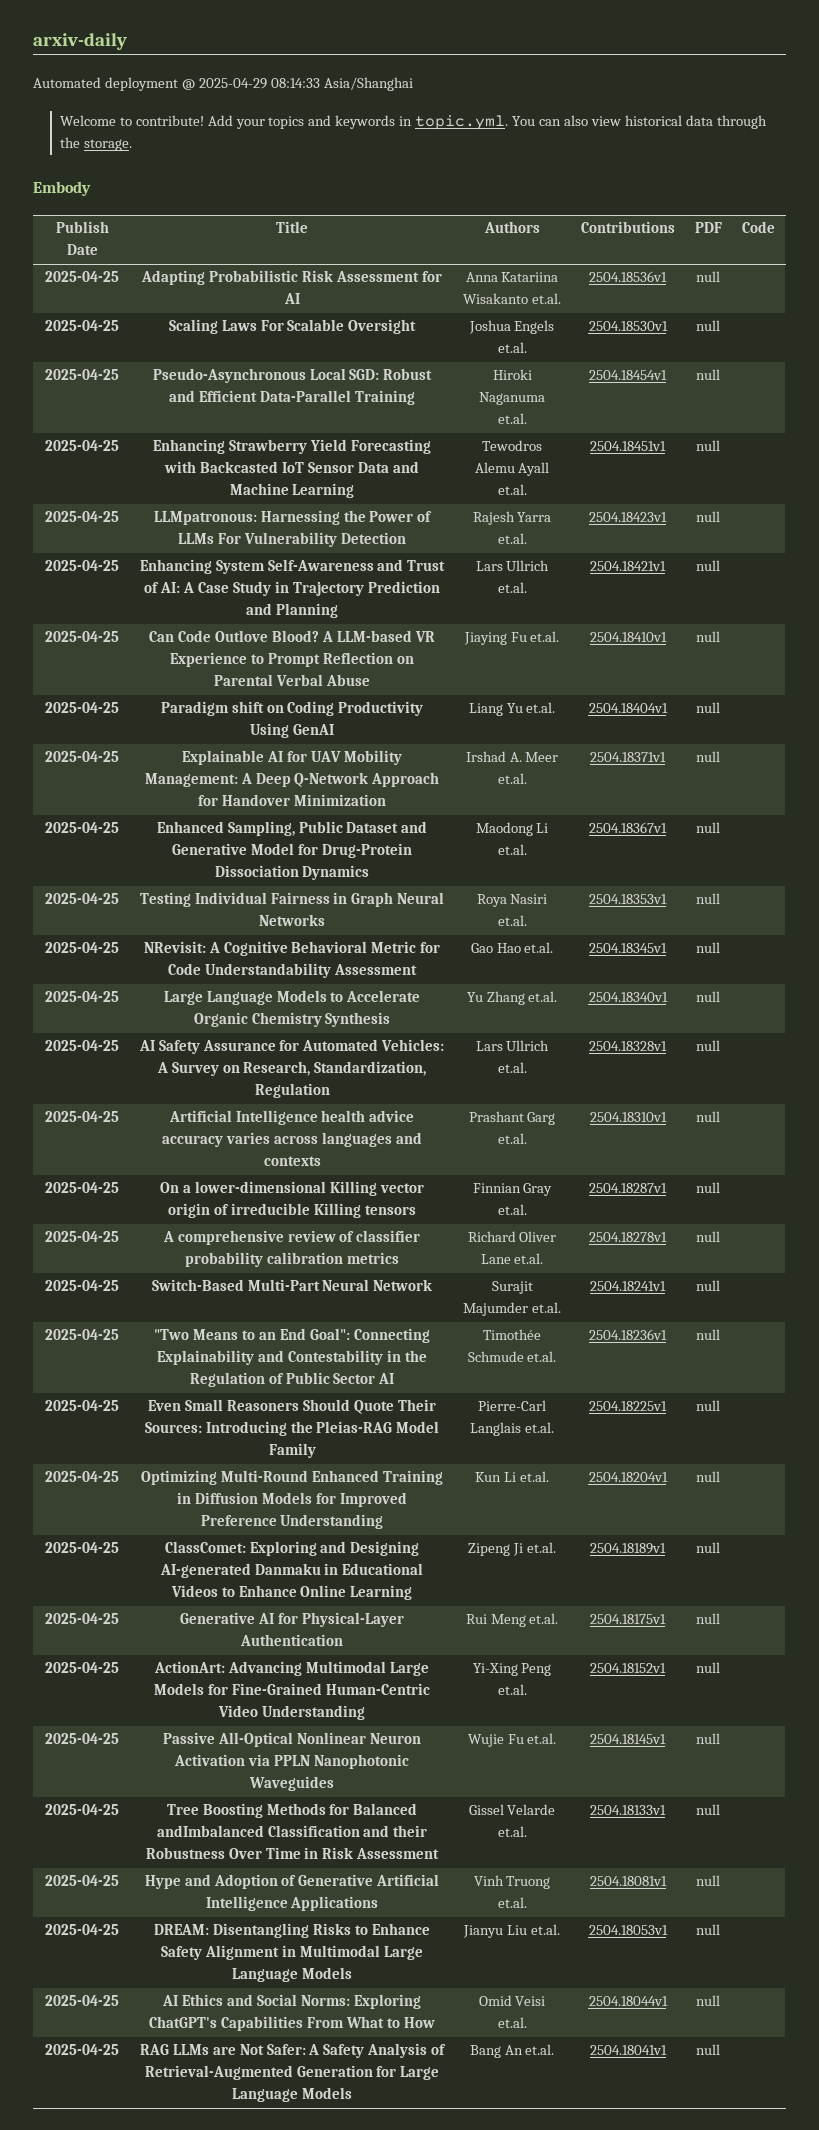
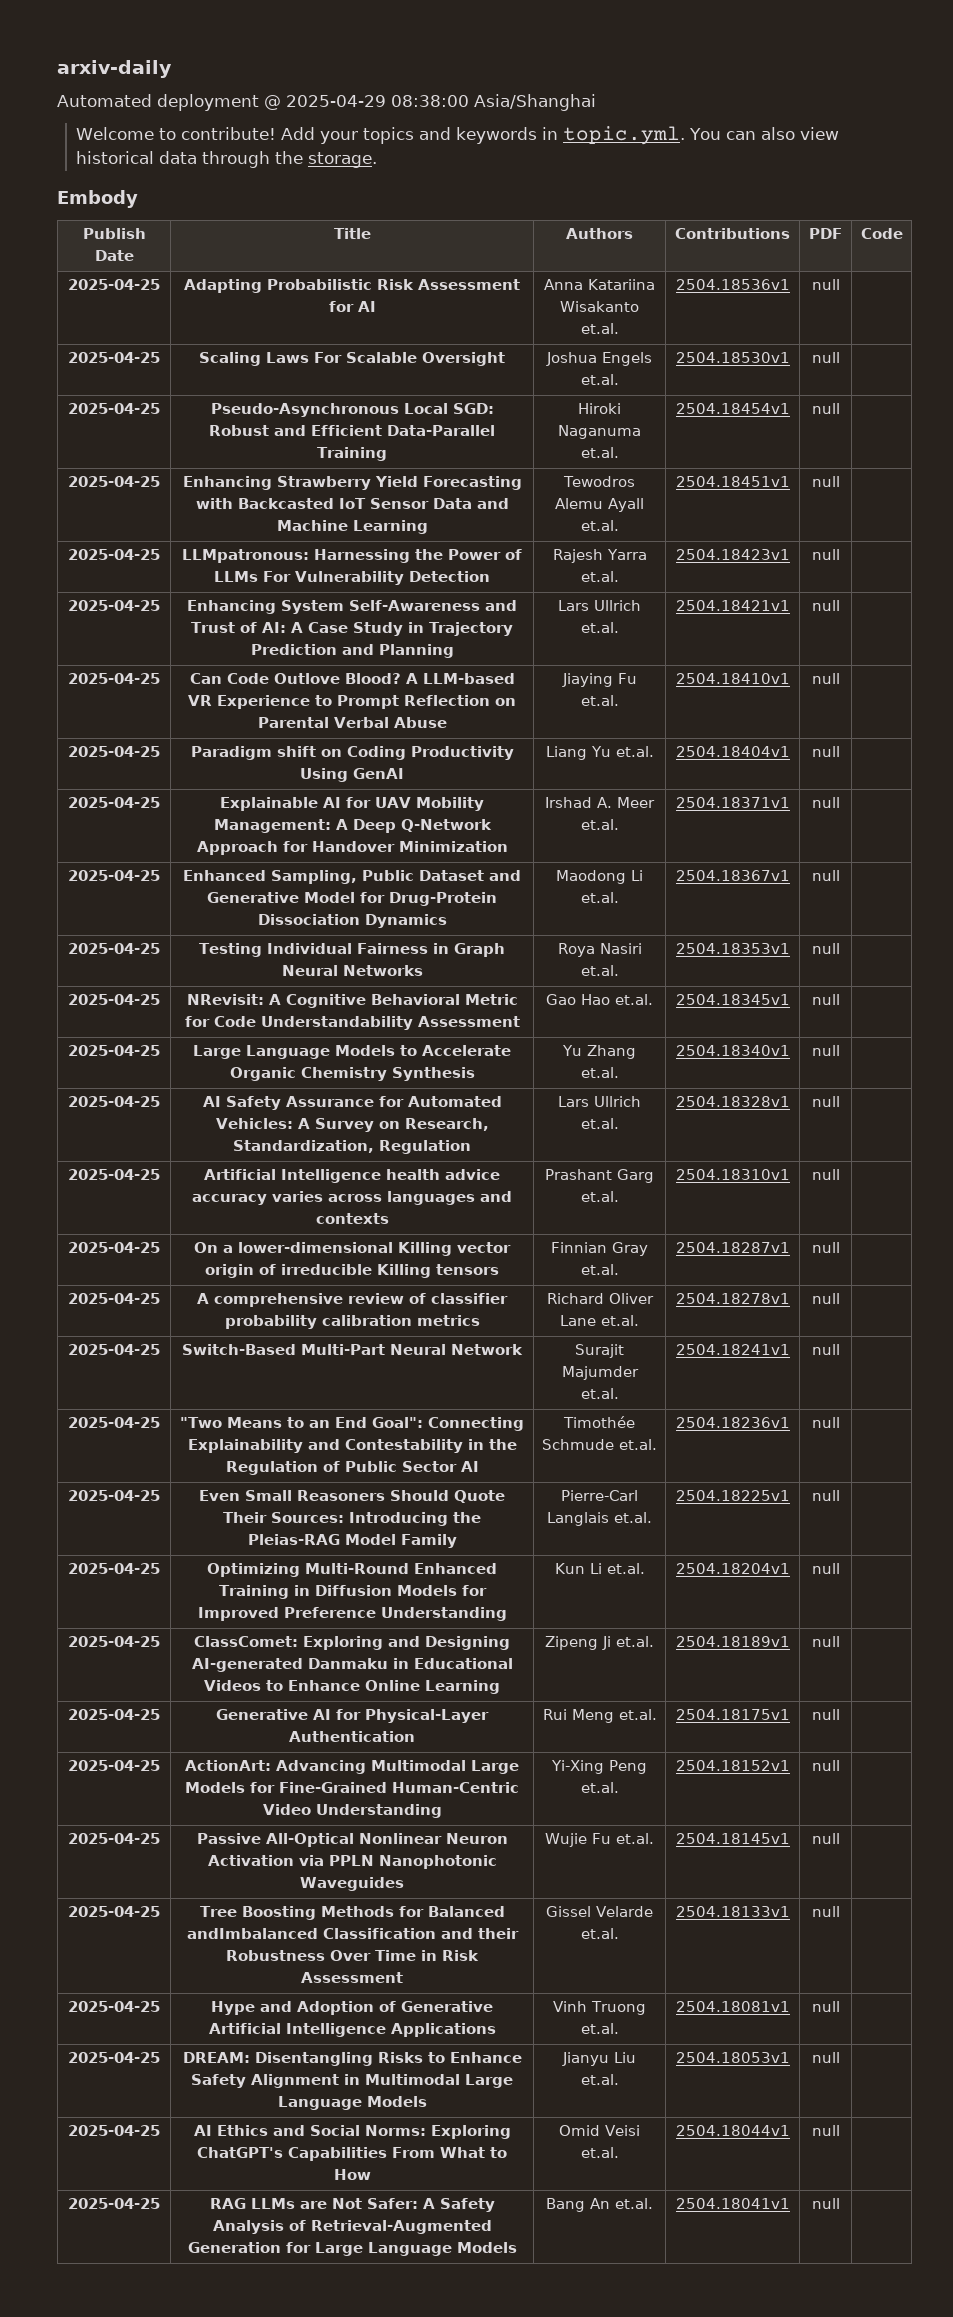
[270,78,320,88] 08:14:33 -> [391,95,469,107] 08:38:00

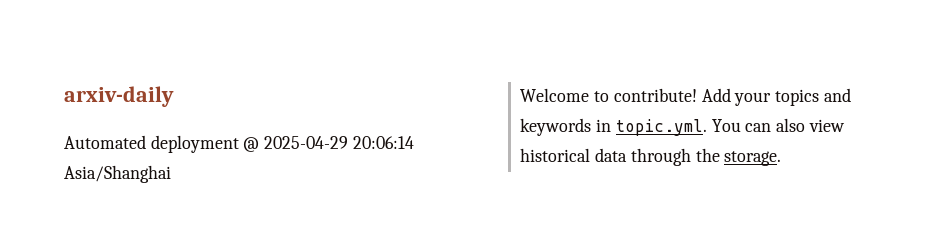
[391,95,469,107] 08:38:00 -> [352,136,414,149] 20:06:14
[57,190,138,208] [82,228,146,239] [94,250,134,261] [333,228,371,239] [566,228,633,239] [675,228,790,239] [809,228,842,239] [860,228,903,239] [68,279,160,290] [184,279,520,293] [328,301,376,312] [544,279,655,290] [560,301,639,312] [580,323,619,334] [675,279,790,290] [811,279,840,290] [68,352,160,363] [199,352,505,366] [546,352,652,366] [580,374,619,385] [675,352,790,363] [811,352,840,363] [68,403,160,414] [210,403,494,417] [209,425,495,436] [317,447,388,461] [578,403,621,414] [558,425,641,439] [580,447,619,458] [675,403,790,414] [811,403,840,414] [68,476,160,487] [182,476,522,490] [195,498,509,509] [276,520,428,534] [562,476,636,487] [555,498,645,512] [580,520,619,531] [675,476,790,487] [811,476,840,487] [68,549,160,560] [182,549,522,563] [214,571,490,585] [552,549,647,563] [580,571,619,582] [675,549,790,560] [811,549,840,560] [68,600,160,611] [187,600,517,614] [190,622,514,636] [250,644,454,658] [558,600,641,611] [580,622,619,633] [675,600,790,611] [811,600,840,611] [68,673,160,684] [189,673,515,684] [188,695,516,709] [257,717,447,728] [561,673,637,687] [580,695,619,706] [675,673,790,684] [811,673,840,684] [68,746,160,757] [190,746,514,760] [300,768,404,782] [545,746,654,760] [675,746,790,757] [811,746,840,757] [68,797,160,808] [220,797,484,811] [213,819,492,833] [196,841,508,855] [545,797,655,808] [580,819,619,830] [675,797,790,808] [811,797,840,808] [68,870,160,881] [183,870,521,884] [207,892,497,906] [257,914,447,928] [556,870,643,884] [580,892,619,903] [675,870,790,881] [811,870,840,881] [68,943,160,954] [199,943,505,957] [281,965,423,976] [557,943,642,957] [580,965,619,976] [675,943,790,954] [811,943,840,954] [68,994,160,1005] [186,994,518,1008] [184,1016,520,1030] [546,994,653,1005] [675,994,790,1005] [811,994,840,1005] [68,1045,160,1056] [193,1045,511,1059] [229,1067,475,1081] [562,1045,636,1059] [580,1067,619,1078] [675,1045,790,1056] [811,1045,840,1056] [68,1096,160,1107] [202,1096,502,1110] [215,1118,489,1132] [233,1140,471,1154] [558,1096,641,1107] [580,1118,619,1129] [675,1096,790,1107] [811,1096,840,1107] [68,1169,160,1180] [204,1169,500,1183] [192,1191,512,1205] [315,1213,389,1224] [545,1169,654,1183] [580,1191,619,1202] [675,1169,790,1180] [811,1169,840,1180] [68,1242,160,1253] [194,1242,511,1256] [205,1264,499,1278] [551,1242,648,1256] [580,1264,619,1275] [675,1242,790,1253] [811,1242,840,1253] [68,1293,160,1304] [197,1293,508,1307] [224,1315,480,1329] [546,1293,654,1304] [560,1315,639,1326] [675,1293,790,1304] [811,1293,840,1304] [68,1344,160,1355] [182,1344,523,1355] [575,1344,624,1358] [561,1366,639,1380] [580,1388,619,1399] [675,1344,790,1355] [811,1344,840,1355] [68,1417,160,1428] [180,1417,524,1431] [187,1439,517,1453] [225,1461,479,1475] [563,1416,635,1428] [542,1439,657,1450] [675,1417,790,1428] [811,1417,840,1428] [68,1490,160,1501] [199,1490,505,1503] [223,1512,481,1526] [247,1534,457,1548] [561,1490,638,1501] [547,1512,652,1526] [675,1490,790,1501] [811,1490,840,1501] [68,1563,160,1574] [207,1563,497,1577] [218,1585,487,1599] [197,1607,507,1621] [554,1563,645,1574] [675,1563,790,1574] [811,1563,840,1574] [68,1636,160,1647] [194,1636,510,1650] [191,1658,513,1672] [204,1680,500,1694] [545,1636,654,1650] [675,1636,790,1647] [811,1636,840,1647] [68,1709,160,1720] [216,1709,489,1723] [289,1731,415,1742] [542,1709,657,1723] [675,1709,790,1720] [811,1709,840,1720] [68,1760,160,1771] [185,1760,519,1774] [185,1782,519,1793] [262,1804,442,1818] [551,1760,647,1774] [580,1782,619,1793] [675,1760,790,1771] [811,1760,840,1771] [68,1833,160,1844] [196,1833,508,1847] [207,1855,497,1869] [300,1877,404,1891] [545,1833,654,1847] [675,1833,790,1844] [811,1833,840,1844] [68,1906,160,1917] [199,1906,505,1920] [186,1928,519,1939] [226,1950,479,1961] [301,1972,403,1983] [546,1906,654,1917] [580,1928,619,1939] [675,1906,790,1917] [811,1906,840,1917] [68,2001,160,2012] [211,2001,493,2015] [208,2023,496,2037] [553,2001,647,2015] [580,2023,619,2034] [675,2001,790,2012] [811,2001,840,2012] [68,2052,160,2063] [182,2052,522,2066] [191,2074,513,2088] [277,2096,427,2110] [562,2052,636,2066] [580,2074,619,2085] [675,2052,790,2063] [811,2052,840,2063] [68,2125,160,2136] [193,2125,511,2139] [197,2147,507,2161] [333,2169,371,2180] [559,2125,641,2136] [580,2147,619,2158] [675,2125,790,2136] [811,2125,840,2136] [68,2198,160,2209] [209,2198,495,2212] [212,2220,492,2234] [187,2242,517,2256] [546,2198,653,2212] [675,2198,790,2209] [811,2198,840,2209] // Embody // Publish Date | Title | Authors | Contributions | PDF | Code // 2025-04-25 | Adapting Probabilistic Risk Assessment for AI | Anna Katariina Wisakanto et.al. | 2504.18536v1 | null | // 2025-04-25 | Scaling Laws For Scalable Oversight | Joshua Engels et.al. | 2504.18530v1 | null | // 2025-04-25 | Pseudo-Asynchronous Local SGD: Robust and Efficient Data-Parallel Training | Hiroki Naganuma et.al. | 2504.18454v1 | null | // 2025-04-25 | Enhancing Strawberry Yield Forecasting with Backcasted IoT Sensor Data and Machine Learning | Tewodros Alemu Ayall et.al. | 2504.18451v1 | null | // 2025-04-25 | LLMpatronous: Harnessing the Power of LLMs For Vulnerability Detection | Rajesh Yarra et.al. | 2504.18423v1 | null | // 2025-04-25 | Enhancing System Self-Awareness and Trust of AI: A Case Study in Trajectory Prediction and Planning | Lars Ullrich et.al. | 2504.18421v1 | null | // 2025-04-25 | Can Code Outlove Blood? A LLM-based VR Experience to Prompt Reflection on Parental Verbal Abuse | Jiaying Fu et.al. | 2504.18410v1 | null | // 2025-04-25 | Paradigm shift on Coding Productivity Using GenAI | Liang Yu et.al. | 2504.18404v1 | null | // 2025-04-25 | Explainable AI for UAV Mobility Management: A Deep Q-Network Approach for Handover Minimization | Irshad A. Meer et.al. | 2504.18371v1 | null | // 2025-04-25 | Enhanced Sampling, Public Dataset and Generative Model for Drug-Protein Dissociation Dynamics | Maodong Li et.al. | 2504.18367v1 | null | // 2025-04-25 | Testing Individual Fairness in Graph Neural Networks | Roya Nasiri et.al. | 2504.18353v1 | null | // 2025-04-25 | NRevisit: A Cognitive Behavioral Metric for Code Understandability Assessment | Gao Hao et.al. | 2504.18345v1 | null | // 2025-04-25 | Large Language Models to Accelerate Organic Chemistry Synthesis | Yu Zhang et.al. | 2504.18340v1 | null | // 2025-04-25 | AI Safety Assurance for Automated Vehicles: A Survey on Research, Standardization, Regulation | Lars Ullrich et.al. | 2504.18328v1 | null | // 2025-04-25 | Artificial Intelligence health advice accuracy varies across languages and contexts | Prashant Garg et.al. | 2504.18310v1 | null | // 2025-04-25 | On a lower-dimensional Killing vector origin of irreducible Killing tensors | Finnian Gray et.al. | 2504.18287v1 | null | // 2025-04-25 | A comprehensive review of classifier probability calibration metrics | Richard Oliver Lane et.al. | 2504.18278v1 | null | // 2025-04-25 | Switch-Based Multi-Part Neural Network | Surajit Majumder et.al. | 2504.18241v1 | null | // 2025-04-25 | "Two Means to an End Goal": Connecting Explainability and Contestability in the Regulation of Public Sector AI | Timothée Schmude et.al. | 2504.18236v1 | null | // 2025-04-25 | Even Small Reasoners Should Quote Their Sources: Introducing the Pleias-RAG Model Family | Pierre-Carl Langlais et.al. | 2504.18225v1 | null | // 2025-04-25 | Optimizing Multi-Round Enhanced Training in Diffusion Models for Improved Preference Understanding | Kun Li et.al. | 2504.18204v1 | null | // 2025-04-25 | ClassComet: Exploring and Designing AI-generated Danmaku in Educational Videos to Enhance Online Learning | Zipeng Ji et.al. | 2504.18189v1 | null | // 2025-04-25 | Generative AI for Physical-Layer Authentication | Rui Meng et.al. | 2504.18175v1 | null | // 2025-04-25 | ActionArt: Advancing Multimodal Large Models for Fine-Grained Human-Centric Video Understanding | Yi-Xing Peng et.al. | 2504.18152v1 | null | // 2025-04-25 | Passive All-Optical Nonlinear Neuron Activation via PPLN Nanophotonic Waveguides | Wujie Fu et.al. | 2504.18145v1 | null | // 2025-04-25 | Tree Boosting Methods for Balanced andImbalanced Classification and their Robustness Over Time in Risk Assessment | Gissel Velarde et.al. | 2504.18133v1 | null | // 2025-04-25 | Hype and Adoption of Generative Artificial Intelligence Applications | Vinh Truong et.al. | 2504.18081v1 | null | // 2025-04-25 | DREAM: Disentangling Risks to Enhance Safety Alignment in Multimodal Large Language Models | Jianyu Liu et.al. | 2504.18053v1 | null | // 2025-04-25 | AI Ethics and Social Norms: Exploring ChatGPT's Capabilities From What to How | Omid Veisi et.al. | 2504.18044v1 | null | // 2025-04-25 | RAG LLMs are Not Safer: A Safety Analysis of Retrieval-Augmented Generation for Large Language Models | Bang An et.al. | 2504.18041v1 | null | -> (782, 158) none

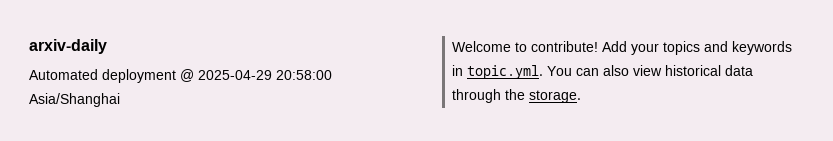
[352,136,414,149] 20:06:14 -> [276,70,332,80] 20:58:00

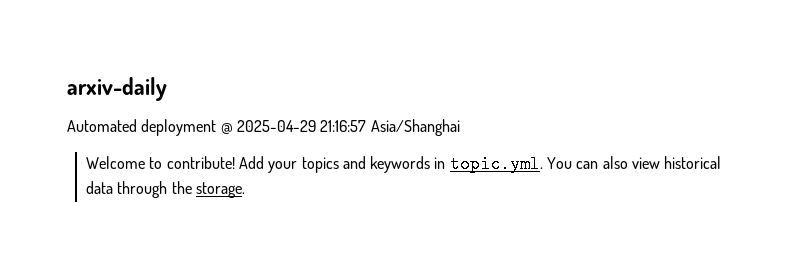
[276,70,332,80] 20:58:00 -> [320,120,367,132] 21:16:57

